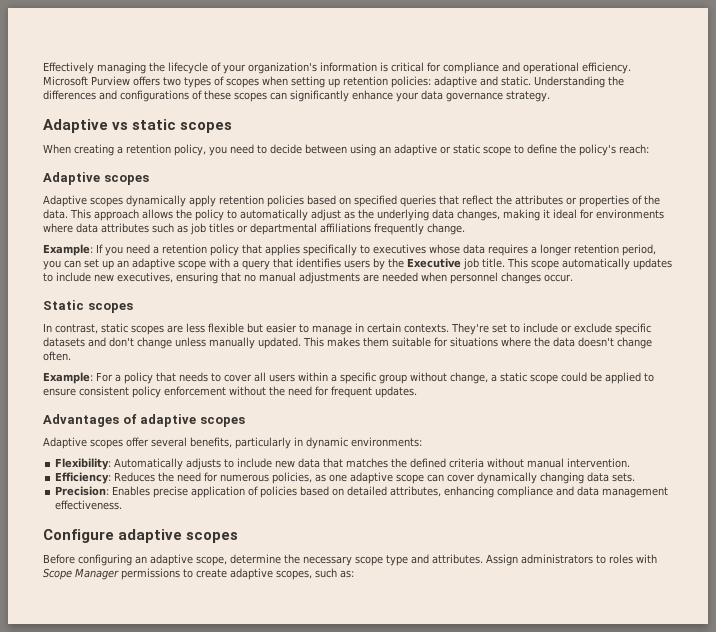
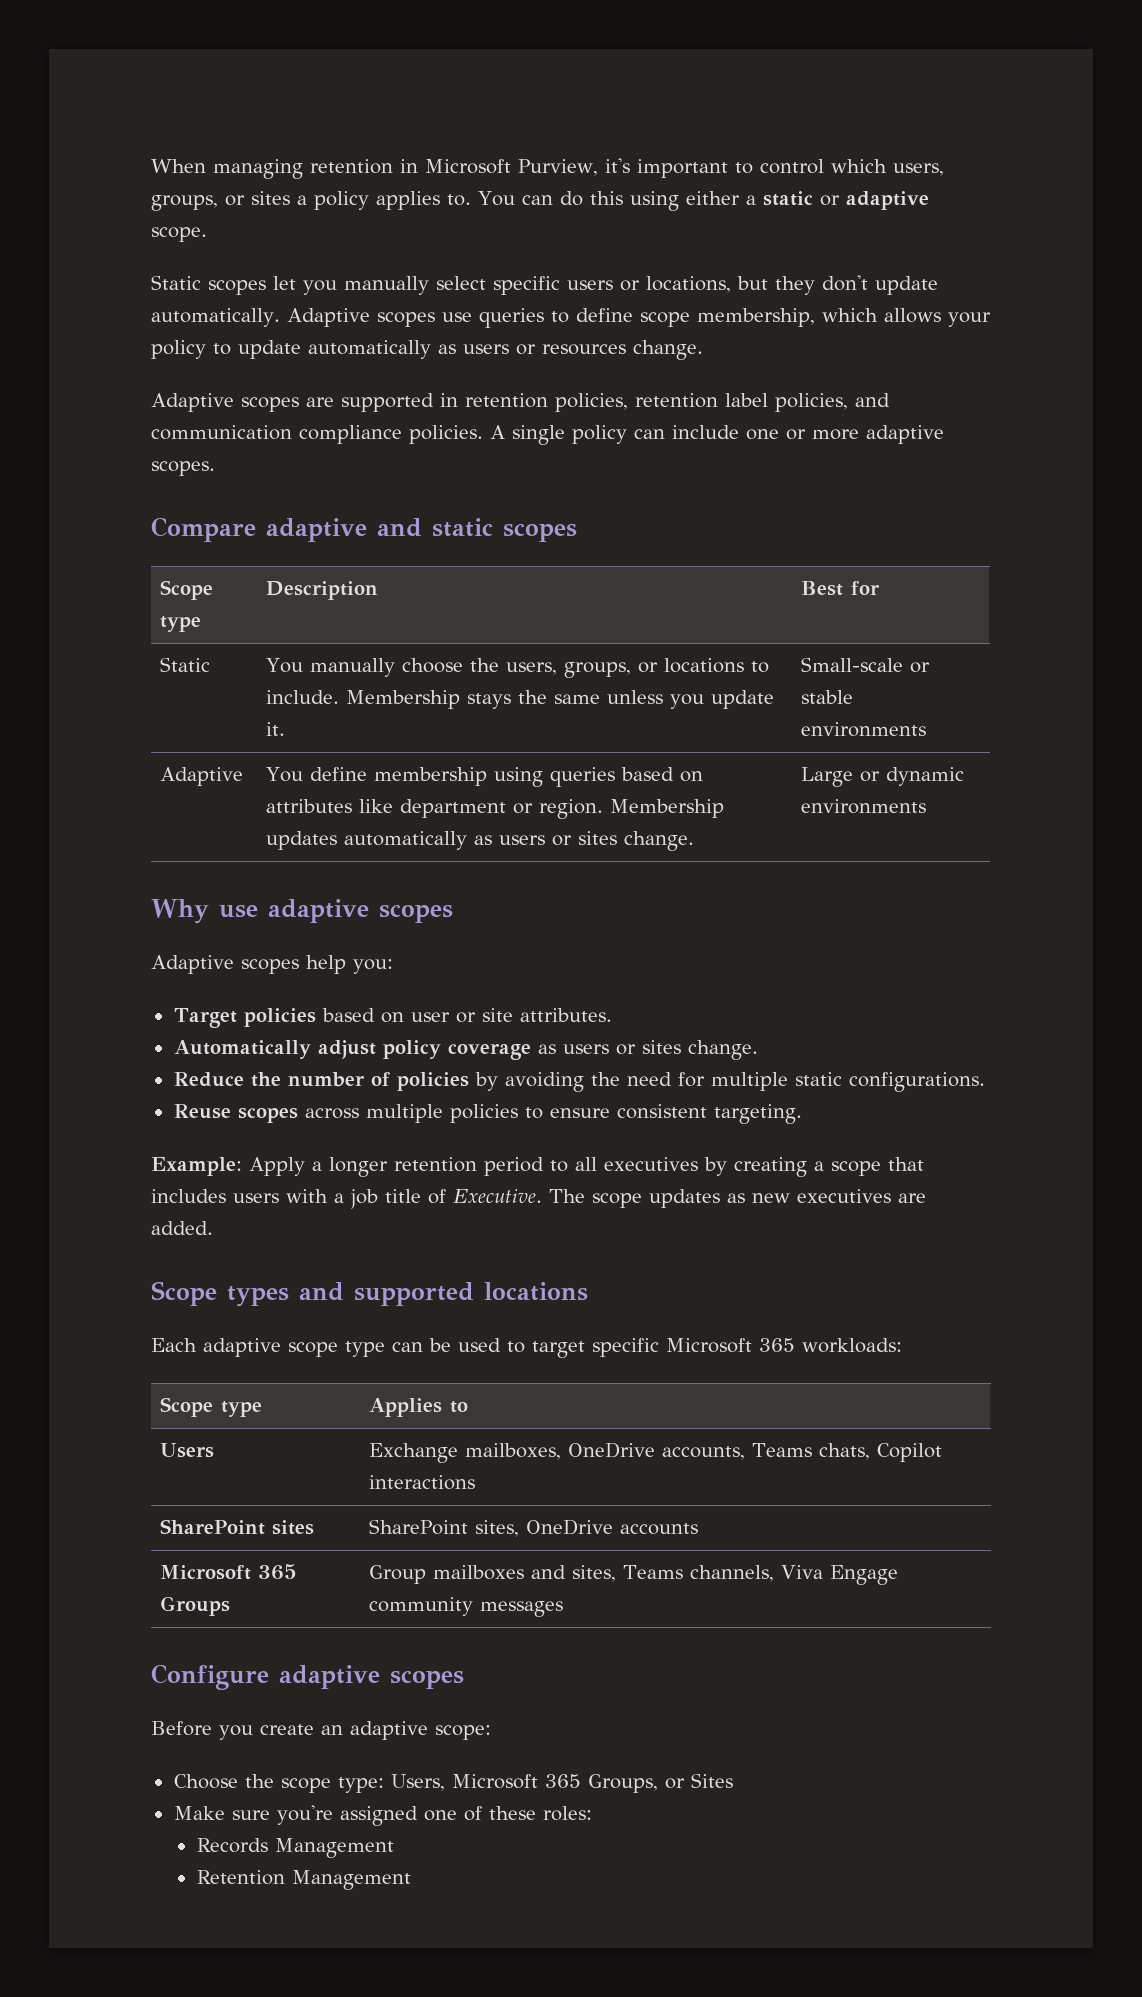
[43,62,631,74] [43,76,624,88] [43,90,550,102] [43,119,233,133] [43,144,649,156] [43,172,149,185] [43,195,660,207] [43,209,664,221] [43,223,465,235] [43,244,656,256] [43,258,672,270] [43,272,573,284] [43,300,133,313] [43,323,651,335] [43,337,652,349] [43,351,71,361] [43,372,654,384] [43,386,417,398] [43,414,245,427] [43,437,422,449] [55,458,631,470] [55,472,636,484] [55,486,669,498] [55,500,123,510] [43,529,239,543] [43,554,657,566] [43,568,354,580] Effectively managing the lifecycle of your organization's information is critical for compliance and operational efficiency. Microsoft Purview offers two types of scopes when setting up retention policies: adaptive and static. Understanding the differences and configurations of these scopes can significantly enhance your data governance strategy. // Adaptive vs static scopes // When creating a retention policy, you need to decide between using an adaptive or static scope to define the policy's reach: // Adaptive scopes // Adaptive scopes dynamically apply retention policies based on specified queries that reflect the attributes or properties of the data. This approach allows the policy to automatically adjust as the underlying data changes, making it ideal for environments where data attributes such as job titles or departmental affiliations frequently change. // Example: If you need a retention policy that applies specifically to executives whose data requires a longer retention period, you can set up an adaptive scope with a query that identifies users by the Executive job title. This scope automatically updates to include new executives, ensuring that no manual adjustments are needed when personnel changes occur. // Static scopes // In contrast, static scopes are less flexible but easier to manage in certain contexts. They're set to include or exclude specific datasets and don't change unless manually updated. This makes them suitable for situations where the data doesn't change often. // Example: For a policy that needs to cover all users within a specific group without change, a static scope could be applied to ensure consistent policy enforcement without the need for frequent updates. // Advantages of adaptive scopes // Adaptive scopes offer several benefits, particularly in dynamic environments: // Flexibility: Automatically adjusts to include new data that matches the defined criteria without manual intervention. // Efficiency: Reduces the need for numerous policies, as one adaptive scope can cover dynamically changing data sets. // Precision: Enables precise application of policies based on detailed attributes, enhancing compliance and data management effectiveness. // Configure adaptive scopes // Before configuring an adaptive scope, determine the necessary scope type and attributes. Assign administrators to roles with Scope Manager permissions to create adaptive scopes, such as: -> [151,158,944,179] [151,191,929,211] [151,227,207,242] [151,275,938,295] [151,308,991,328] [151,340,703,360] [151,393,890,412] [151,425,944,445] [151,461,215,476] [151,517,577,542] [159,580,213,600] [159,616,201,632] [265,581,378,600] [800,581,880,596] [159,657,210,672] [265,658,769,678] [265,690,774,709] [265,722,285,736] [800,657,930,673] [800,690,853,704] [800,722,926,737] [159,767,243,786] [265,767,703,787] [265,799,724,819] [265,831,694,851] [800,767,964,787] [800,799,926,814] [151,899,453,924] [151,955,393,974] [173,1008,612,1028] [173,1040,758,1060] [173,1072,985,1092] [173,1104,802,1124] [151,1157,924,1177] [151,1189,926,1209] [151,1221,213,1235] [151,1281,588,1307] [151,1338,902,1358] [159,1397,262,1417] [368,1398,468,1417] [159,1443,214,1458] [368,1442,942,1463] [368,1475,475,1490] [159,1519,314,1535] [368,1519,698,1537] [159,1564,296,1580] [159,1596,230,1616] [368,1565,898,1585] [368,1597,563,1617] [151,1664,464,1690] [151,1721,491,1740] [173,1773,733,1793] [173,1805,592,1826] [196,1838,394,1858] [196,1870,411,1890] When managing retention in Microsoft Purview, it's important to control which users, groups, or sites a policy applies to. You can do this using either a static or adaptive scope. // Static scopes let you manually select specific users or locations, but they don't update automatically. Adaptive scopes use queries to define scope membership, which allows your policy to update automatically as users or resources change. // Adaptive scopes are supported in retention policies, retention label policies, and communication compliance policies. A single policy can include one or more adaptive scopes. // Compare adaptive and static scopes // Scope type | Description | Best for // Static | You manually choose the users, groups, or locations to include. Membership stays the same unless you update it. | Small-scale or stable environments // Adaptive | You define membership using queries based on attributes like department or region. Membership updates automatically as users or sites change. | Large or dynamic environments // Why use adaptive scopes // Adaptive scopes help you: // Target policies based on user or site attributes. // Automatically adjust policy coverage as users or sites change. // Reduce the number of policies by avoiding the need for multiple static configurations. // Reuse scopes across multiple policies to ensure consistent targeting. // Example: Apply a longer retention period to all executives by creating a scope that includes users with a job title of Executive. The scope updates as new executives are added. // Scope types and supported locations // Each adaptive scope type can be used to target specific Microsoft 365 workloads: // Scope type | Applies to // Users | Exchange mailboxes, OneDrive accounts, Teams chats, Copilot interactions // SharePoint sites | SharePoint sites, OneDrive accounts // Microsoft 365 Groups | Group mailboxes and sites, Teams channels, Viva Engage community messages // Configure adaptive scopes // Before you create an adaptive scope: // Choose the scope type: Users, Microsoft 365 Groups, or Sites // Make sure you're assigned one of these roles: // Records Management // Retention Management

